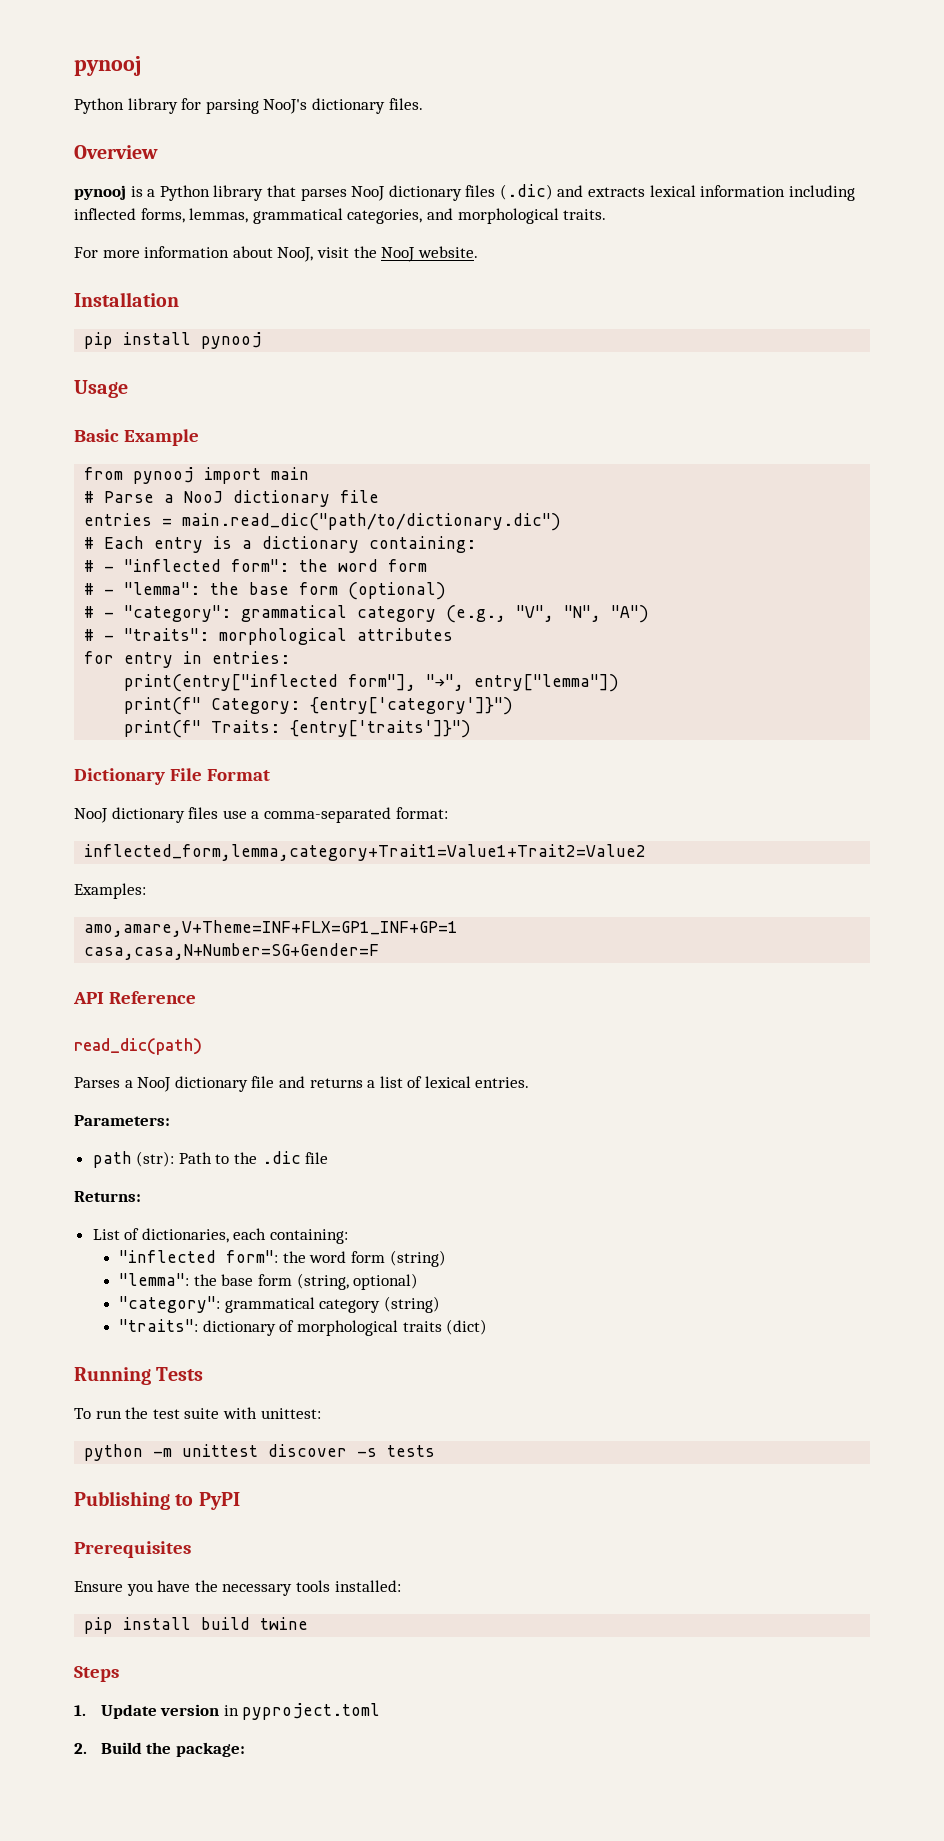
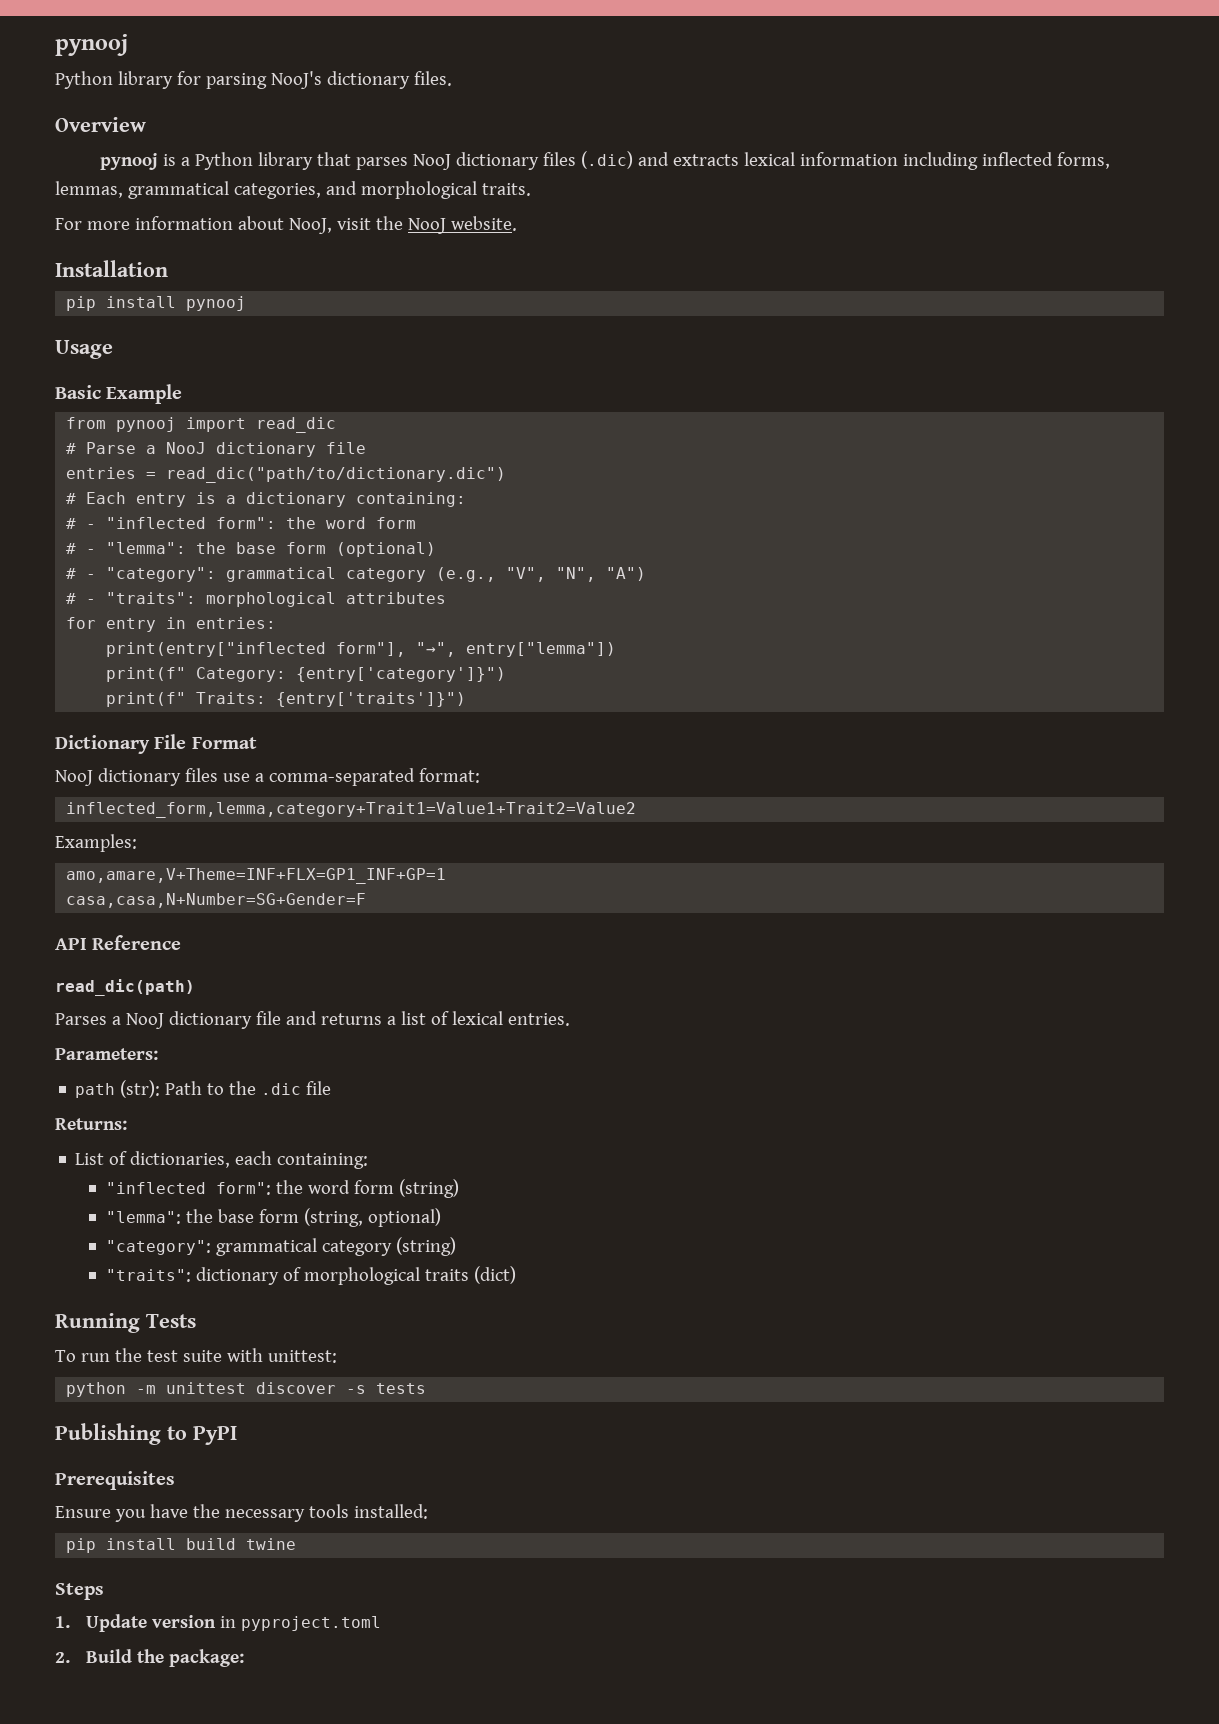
[271,467,310,480] main -> [256,417,337,433] read_dic
[182,513,562,531] main.read_dic("path/to/dictionary.dic") -> [166,467,507,483] read_dic("path/to/dictionary.dic")

